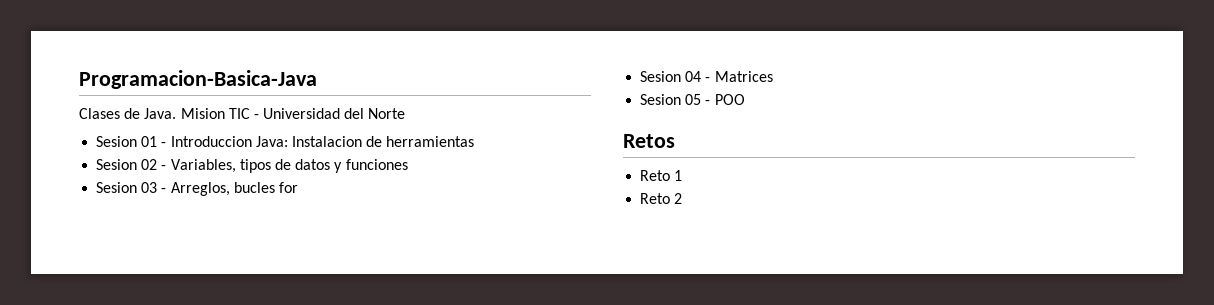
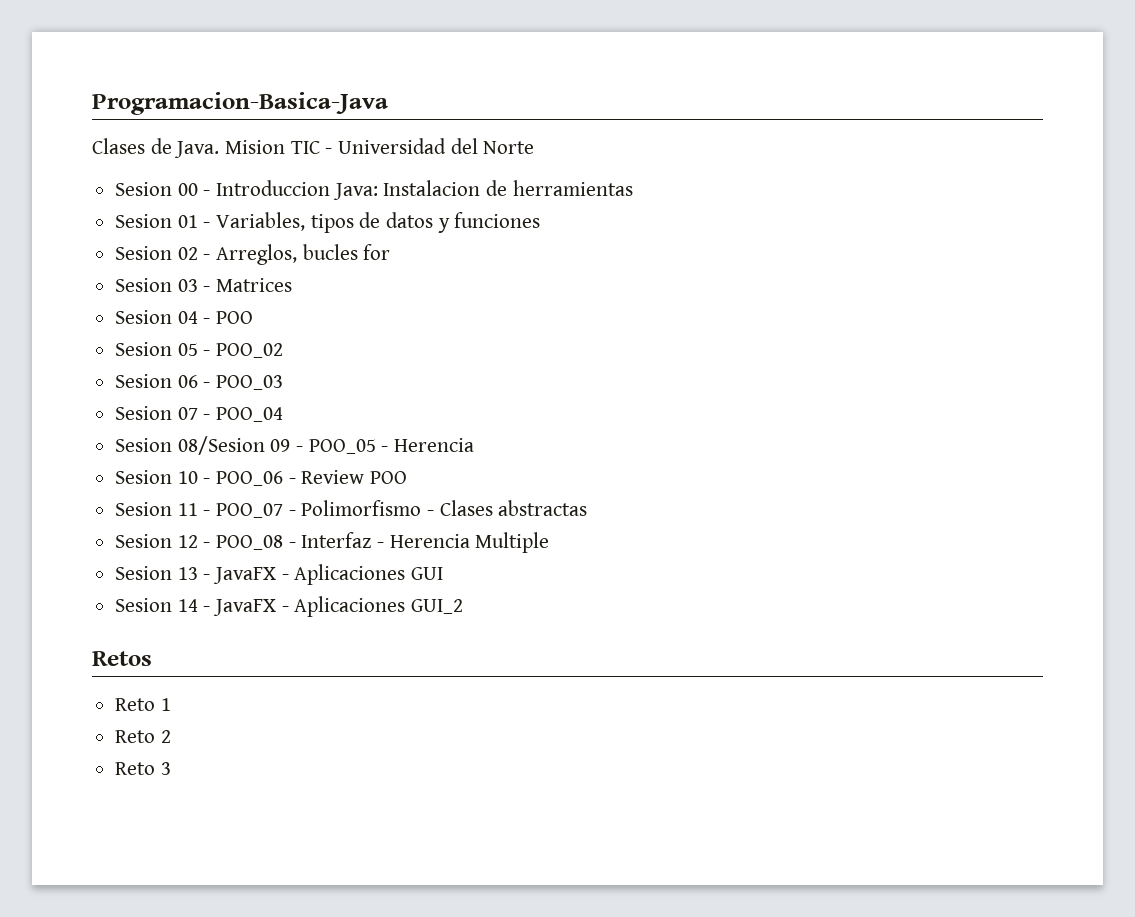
[141,136,158,147] 01 -> [177,183,198,196] 00
[141,159,158,170] 02 -> [177,215,198,228] 01
[141,182,158,193] 03 -> [177,247,198,260] 02
[685,71,702,82] 04 -> [177,279,198,292] 03
(773, 76) none -> [115,310,254,324] // Sesion 04 - POO
[714,94,745,105] POO -> [216,343,284,358] [115,374,284,390] [115,406,284,422] [115,436,475,455] [115,470,408,486] [115,500,588,518] [115,532,550,553] [115,564,444,585] [115,596,464,617] POO_02 // Sesion 06 - POO_03 // Sesion 07 - POO_04 // Sesion 08/Sesion 09 - POO_05 - Herencia // Sesion 10 - POO_06 - Review POO // Sesion 11 - POO_07 - Polimorfismo - Clases abstractas // Sesion 12 - POO_08 - Interfaz - Herencia Multiple // Sesion 13 - JavaFX - Aplicaciones GUI // Sesion 14 - JavaFX - Aplicaciones GUI_2
(683, 198) none -> [115,762,171,775] // Reto 3

